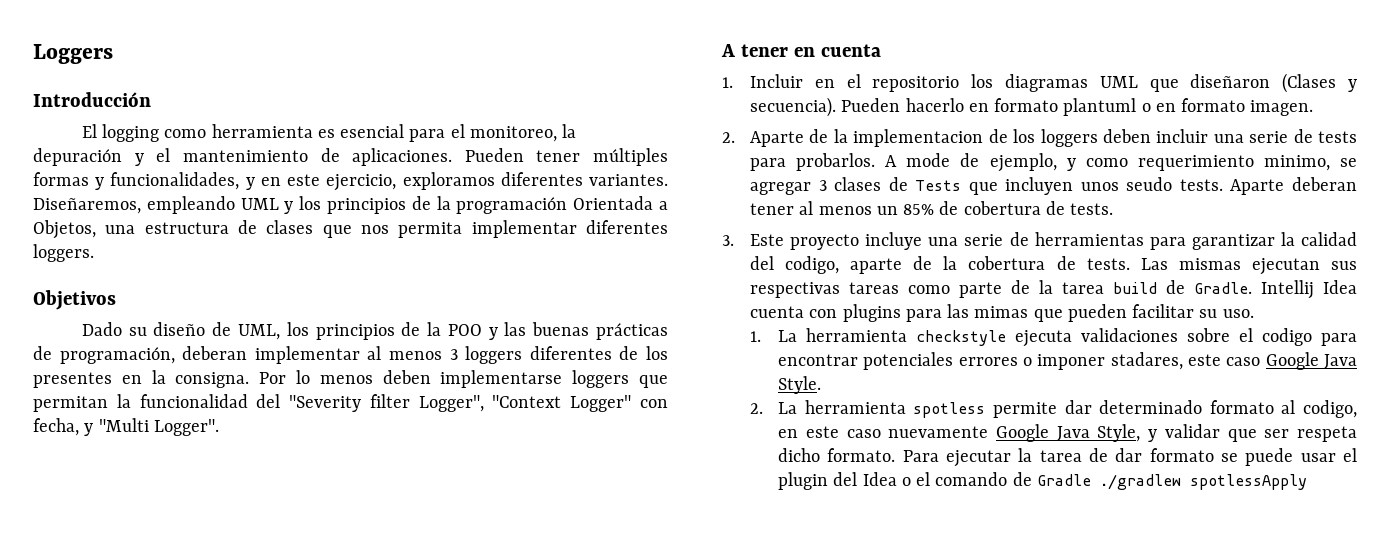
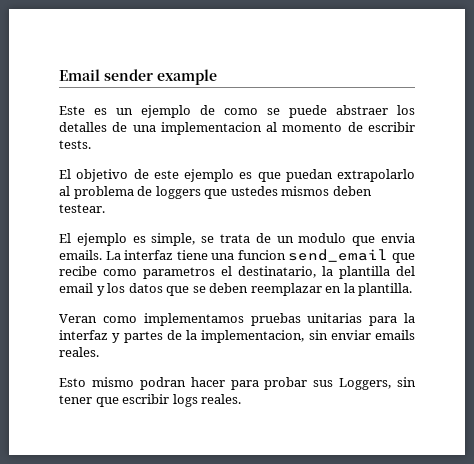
[33,44,113,64] [33,92,151,107] [81,124,577,142] [33,148,668,166] [33,172,668,191] [33,196,668,214] [33,220,668,239] [33,244,94,262] [33,290,116,310] [81,322,668,340] [33,346,669,364] [33,370,668,388] [33,394,668,412] [33,418,219,436] [721,44,881,57] [722,73,1357,93] [750,97,1314,117] [722,129,1357,147] [750,153,1357,172] [750,177,1357,195] [750,201,1114,215] [722,232,1357,250] [750,256,1357,275] [750,280,1357,299] [750,304,1254,322] [750,328,1358,347] [778,352,1357,370] [778,376,822,394] [750,400,1358,418] [778,424,1357,442] [778,448,1357,467] [778,472,1307,490] Loggers // Introducción // El logging como herramienta es esencial para el monitoreo, la depuración y el mantenimiento de aplicaciones. Pueden tener múltiples formas y funcionalidades, y en este ejercicio, exploramos diferentes variantes. Diseñaremos, empleando UML y los principios de la programación Orientada a Objetos, una estructura de clases que nos permita implementar diferentes loggers. // Objetivos // Dado su diseño de UML, los principios de la POO y las buenas prácticas de programación, deberan implementar al menos 3 loggers diferentes de los presentes en la consigna. Por lo menos deben implementarse loggers que permitan la funcionalidad del "Severity filter Logger", "Context Logger" con fecha, y "Multi Logger". // A tener en cuenta // 1. Incluir en el repositorio los diagramas UML que diseñaron (Clases y secuencia). Pueden hacerlo en formato plantuml o en formato imagen. // 2. Aparte de la implementacion de los loggers deben incluir una serie de tests para probarlos. A mode de ejemplo, y como requerimiento minimo, se agregar 3 clases de Tests que incluyen unos seudo tests. Aparte deberan tener al menos un 85% de cobertura de tests. // 3. Este proyecto incluye una serie de herramientas para garantizar la calidad del codigo, aparte de la cobertura de tests. Las mismas ejecutan sus respectivas tareas como parte de la tarea build de Gradle. Intellij Idea cuenta con plugins para las mimas que pueden facilitar su uso. // 1. La herramienta checkstyle ejecuta validaciones sobre el codigo para encontrar potenciales errores o imponer stadares, este caso Google Java Style. // 2. La herramienta spotless permite dar determinado formato al codigo, en este caso nuevamente Google Java Style, y validar que ser respeta dicho formato. Para ejecutar la tarea de dar formato se puede usar el plugin del Idea o el comando de Gradle ./gradlew spotlessApply -> [59,69,217,85] [59,105,415,118] [59,122,415,135] [59,140,91,149] [59,169,415,182] [59,186,372,199] [59,204,105,213] [59,233,416,246] [59,249,415,263] [59,266,415,279] [59,283,413,296] [59,313,415,326] [59,330,415,343] [59,347,99,357] [59,377,416,390] [59,394,242,407] Email sender example // Este es un ejemplo de como se puede abstraer los detalles de una implementacion al momento de escribir tests. // El objetivo de este ejemplo es que puedan extrapolarlo al problema de loggers que ustedes mismos deben testear. // El ejemplo es simple, se trata de un modulo que envia emails. La interfaz tiene una funcion send_email que recibe como parametros el destinatario, la plantilla del email y los datos que se deben reemplazar en la plantilla. // Veran como implementamos pruebas unitarias para la interfaz y partes de la implementacion, sin enviar emails reales. // Esto mismo podran hacer para probar sus Loggers, sin tener que escribir logs reales.

